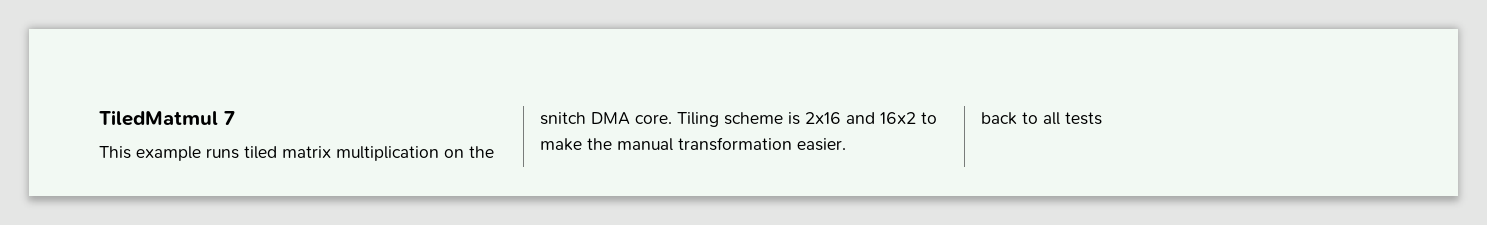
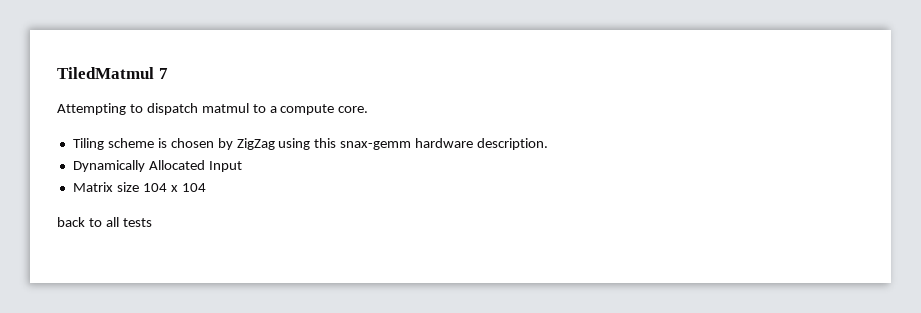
[99,146,494,161] [540,112,630,125] This example runs tiled matrix multiplication on the snitch DMA -> [57,103,335,115] Attempting to dispatch matmul to a compute
(672, 119) none -> (369, 109) //
[805,112,937,124] [540,137,846,151] 2x16 and 16x2 to make the manual transformation easier. -> [170,138,549,150] [72,160,242,172] [72,182,206,192] chosen by ZigZag using this snax-gemm hardware description. // Dynamically Allocated Input // Matrix size 104 x 104

